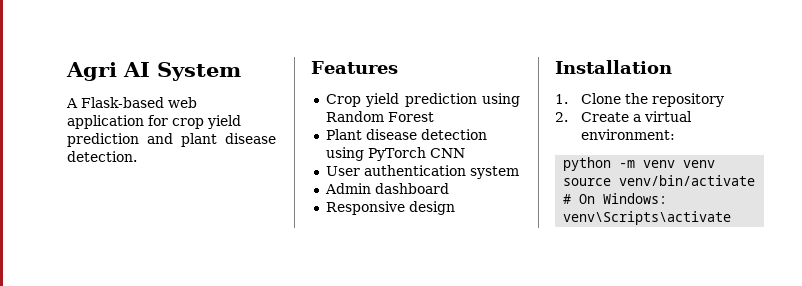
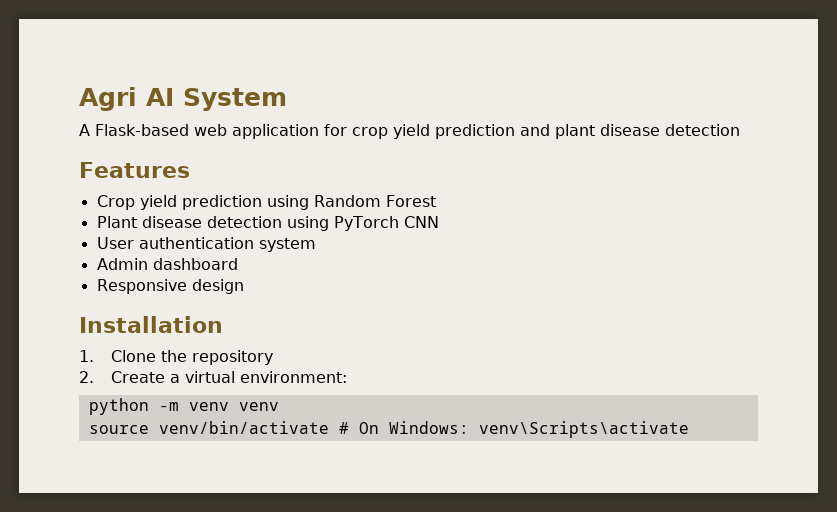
[67,151,137,162] detection. -> [665,124,740,136] detection

